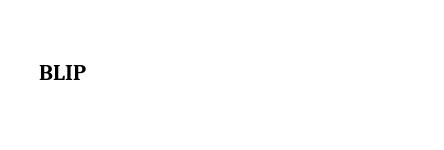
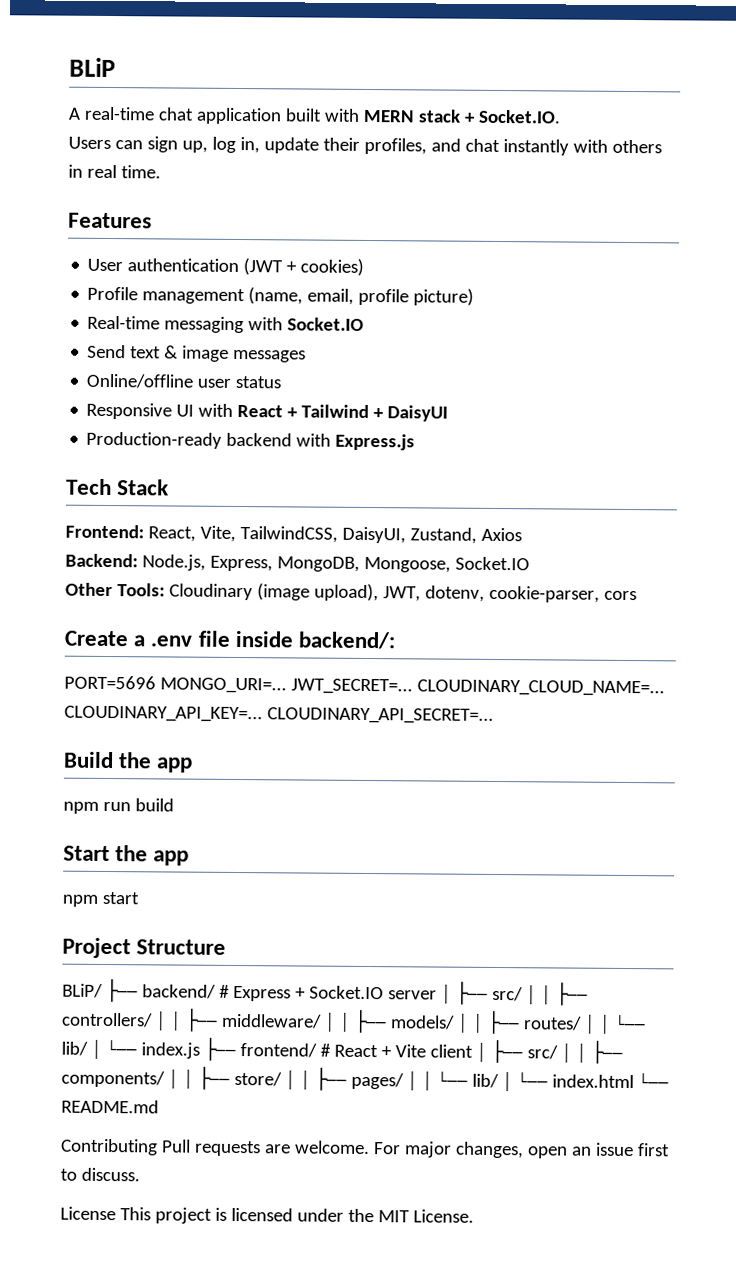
[39,65,86,80] BLIP -> [69,57,116,78] [68,106,561,125] [68,136,662,156] [68,164,161,179] [68,212,152,229] [87,258,365,276] [87,286,475,306] [87,315,365,334] [87,344,307,363] [86,373,282,389] [86,402,449,422] [86,431,416,451] [66,478,170,496] [65,524,522,544] [65,553,530,573] [65,582,637,603] [64,630,397,650] [64,675,665,697] [64,705,494,724] [63,751,194,773] [63,798,174,814] [63,845,190,866] [62,891,140,907] [62,937,227,959] [62,978,588,1006] [61,1008,646,1035] [61,1037,623,1064] [61,1066,669,1092] [61,1099,159,1114] [60,1138,670,1159] [60,1167,140,1182] [60,1206,474,1224] BLiP // A real-time chat application built with MERN stack + Socket.IO. // Users can sign up, log in, update their profiles, and chat instantly with others in real time. // Features // User authentication (JWT + cookies) // Profile management (name, email, profile picture) // Real-time messaging with Socket.IO // Send text & image messages // Online/offline user status // Responsive UI with React + Tailwind + DaisyUI // Production-ready backend with Express.js // Tech Stack // Frontend: React, Vite, TailwindCSS, DaisyUI, Zustand, Axios // Backend: Node.js, Express, MongoDB, Mongoose, Socket.IO // Other Tools: Cloudinary (image upload), JWT, dotenv, cookie-parser, cors // Create a .env file inside backend/: // PORT=5696 MONGO_URI=... JWT_SECRET=... CLOUDINARY_CLOUD_NAME=... CLOUDINARY_API_KEY=... CLOUDINARY_API_SECRET=... // Build the app // npm run build // Start the app // npm start // Project Structure // BLiP/ ├── backend/ # Express + Socket.IO server │ ├── src/ │ │ ├── controllers/ │ │ ├── middleware/ │ │ ├── models/ │ │ ├── routes/ │ │ └── lib/ │ └── index.js ├── frontend/ # React + Vite client │ ├── src/ │ │ ├── components/ │ │ ├── store/ │ │ ├── pages/ │ │ └── lib/ │ └── index.html └── README.md // Contributing Pull requests are welcome. For major changes, open an issue first to discuss. // License This project is licensed under the MIT License.

